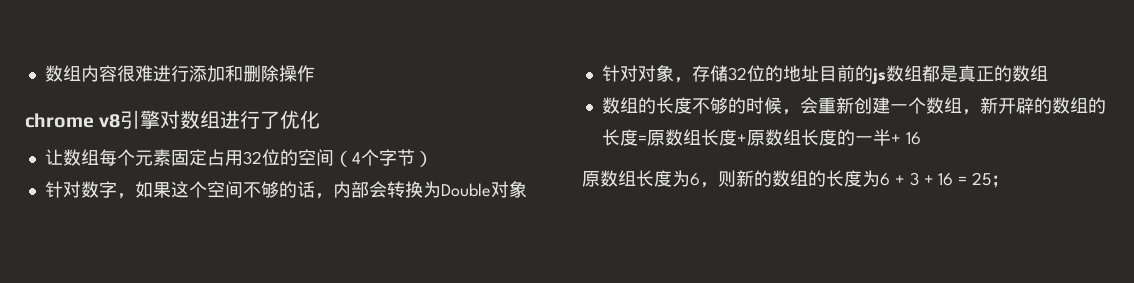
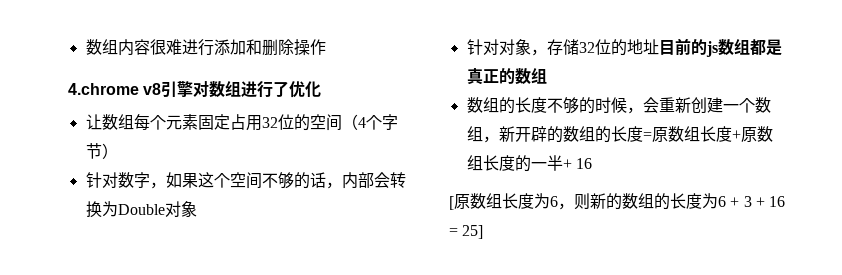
[25,113,94,128] chrome -> [68,83,139,95] 4.chrome
(921, 138) none -> [449,196,454,210] [
[972,172,1010,188] 25； -> [462,225,484,239] 25]

